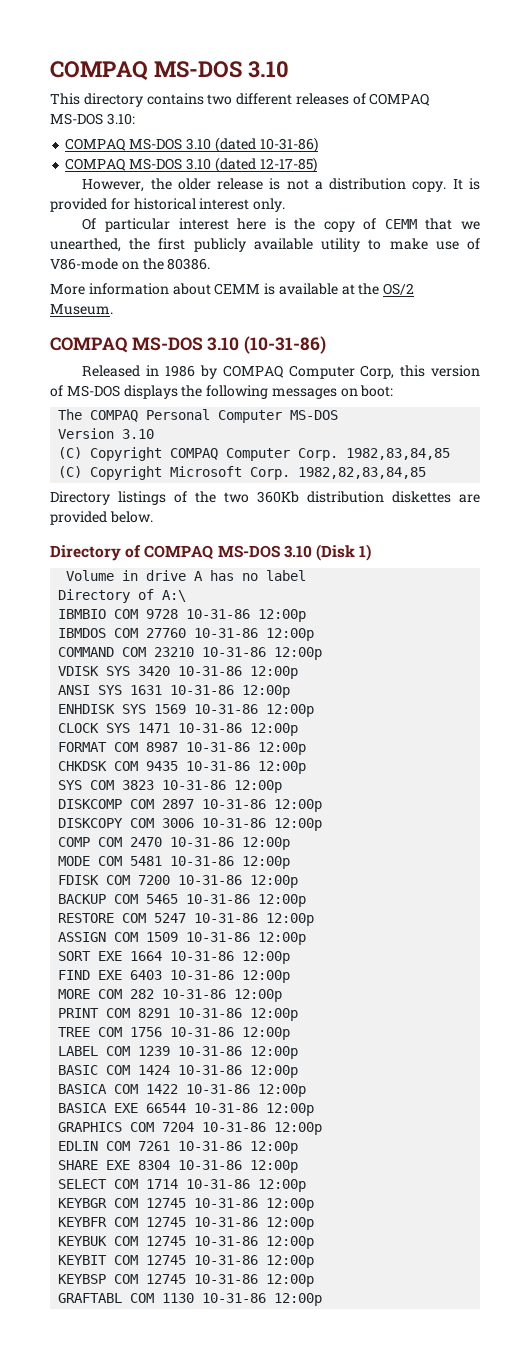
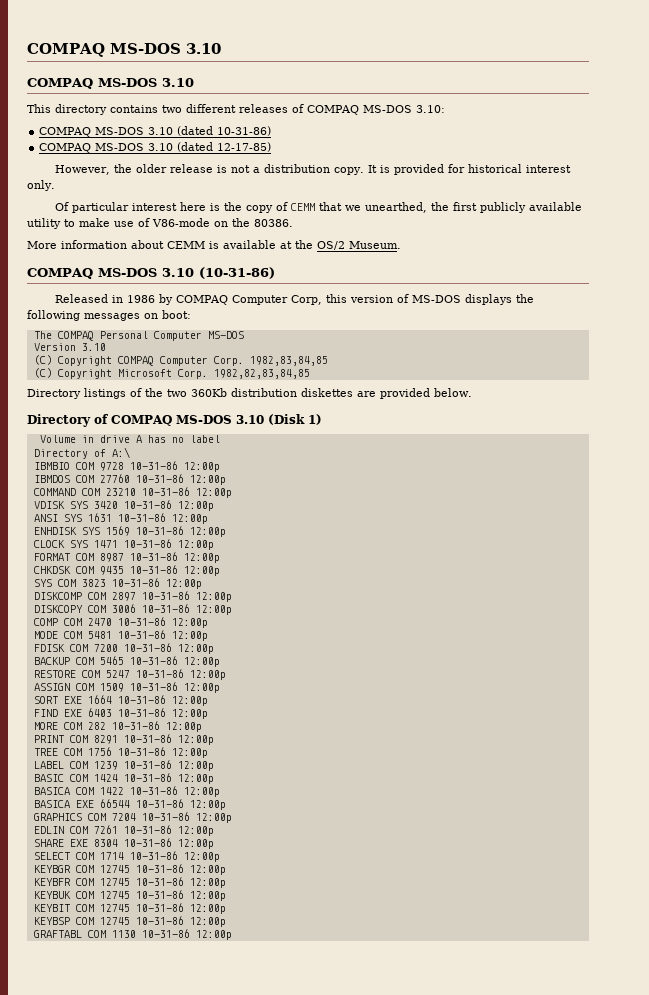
[50,61,289,81] COMPAQ MS-DOS 3.10 -> [27,43,221,57] [27,78,194,89] COMPAQ MS-DOS 3.10 // COMPAQ MS-DOS 3.10

